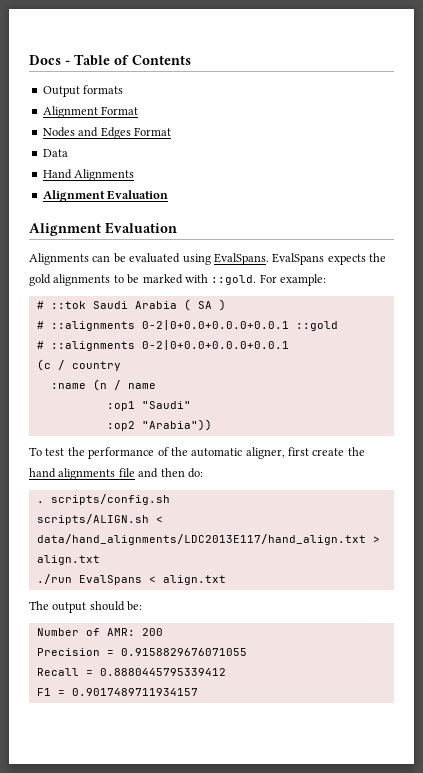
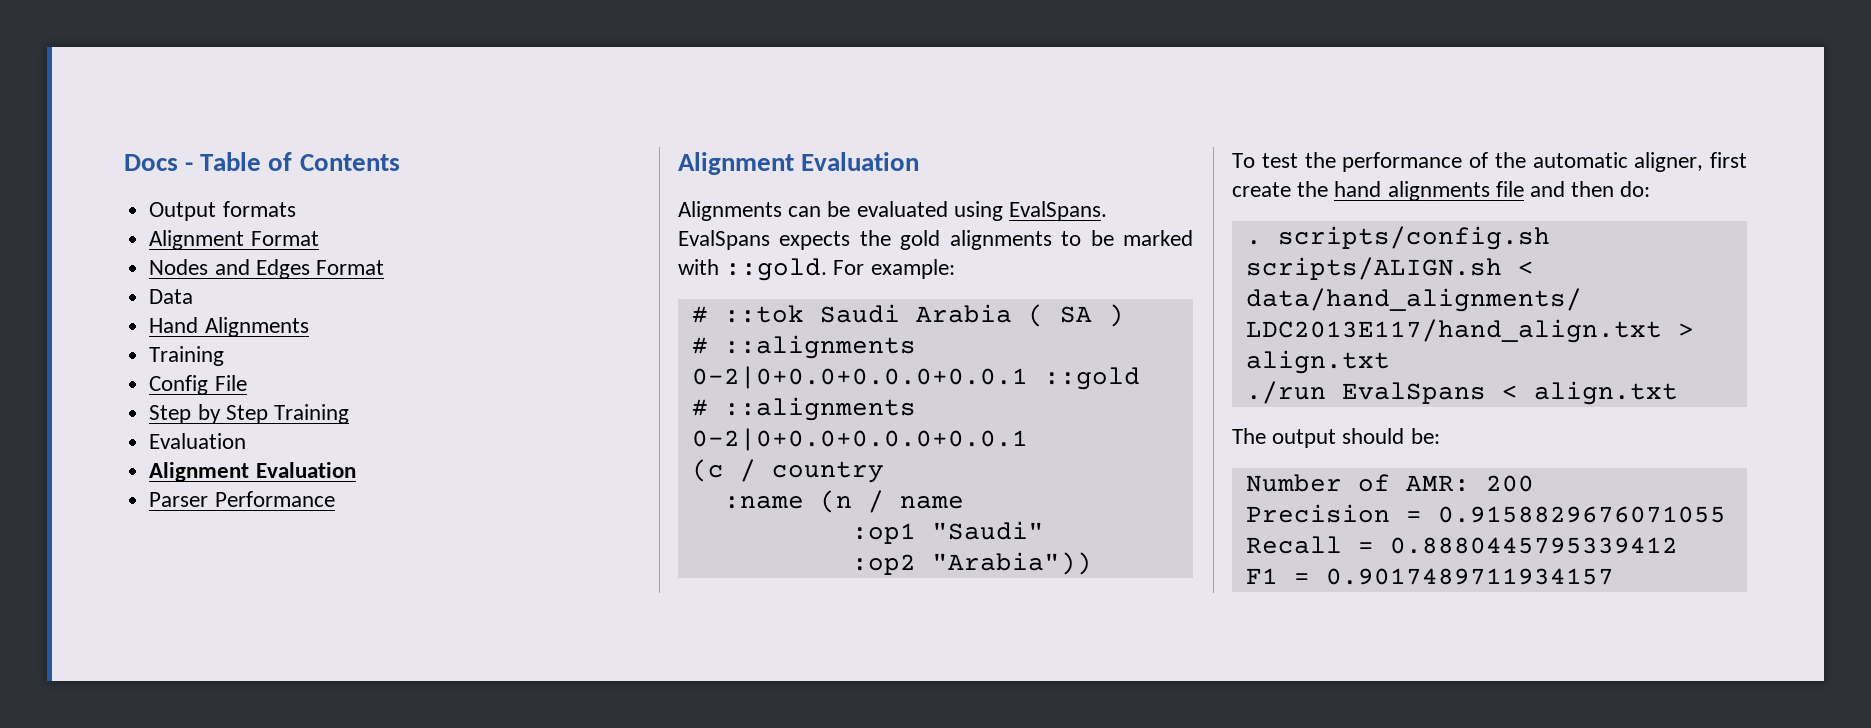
[42,190,169,202] // Alignment Evaluation -> [149,346,225,366] [149,375,247,395] [149,404,349,424] [149,433,247,449] [149,462,356,482] [149,491,335,507] // Training // Config File // Step by Step Training // Evaluation // Alignment Evaluation // Parser Performance

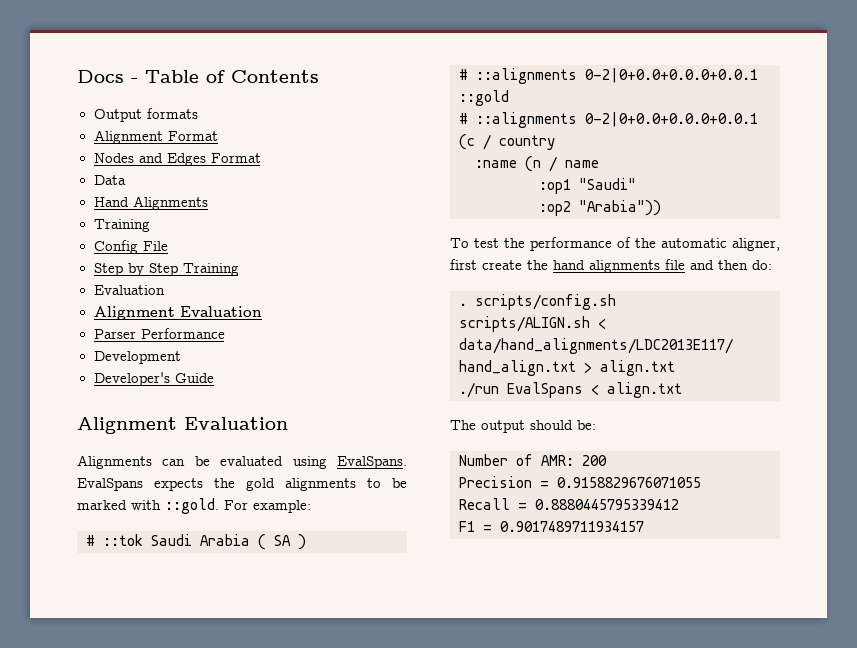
(335, 499) none -> [93,351,181,364] [93,372,214,386] // Development // Developer's Guide

